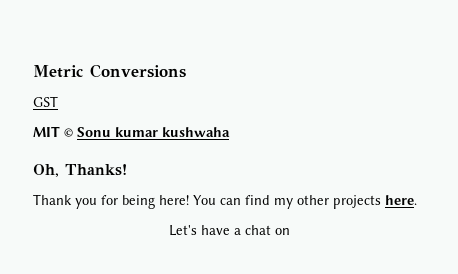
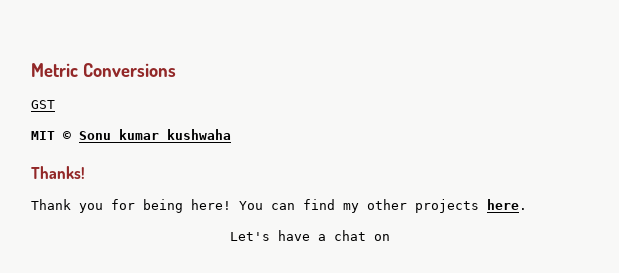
[33,164,59,177] Oh, -> (231, 134) none

